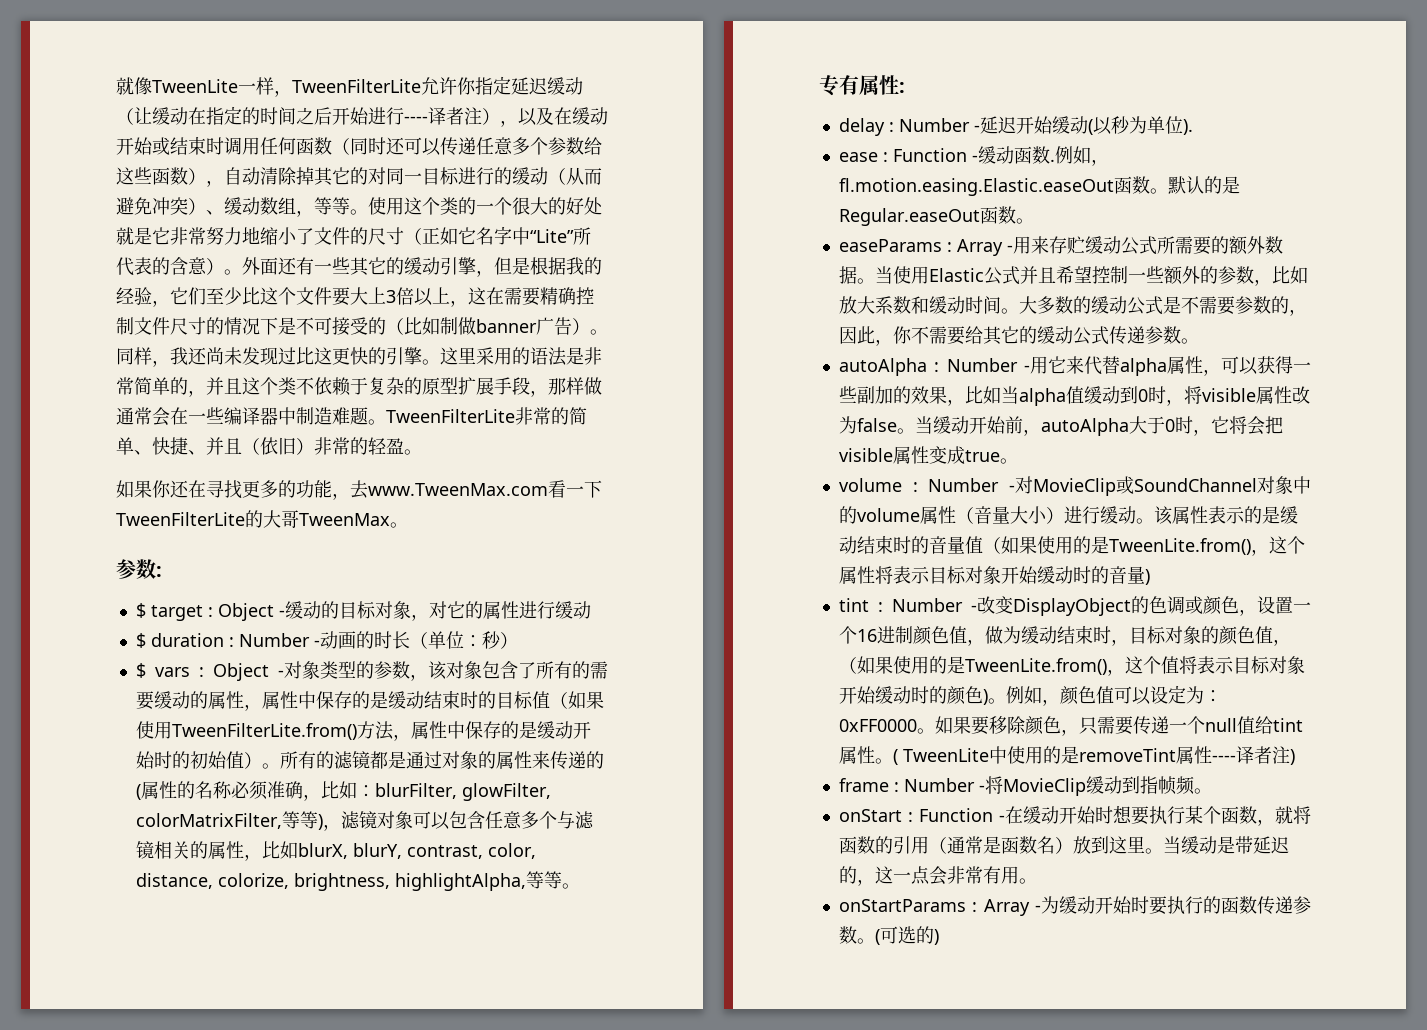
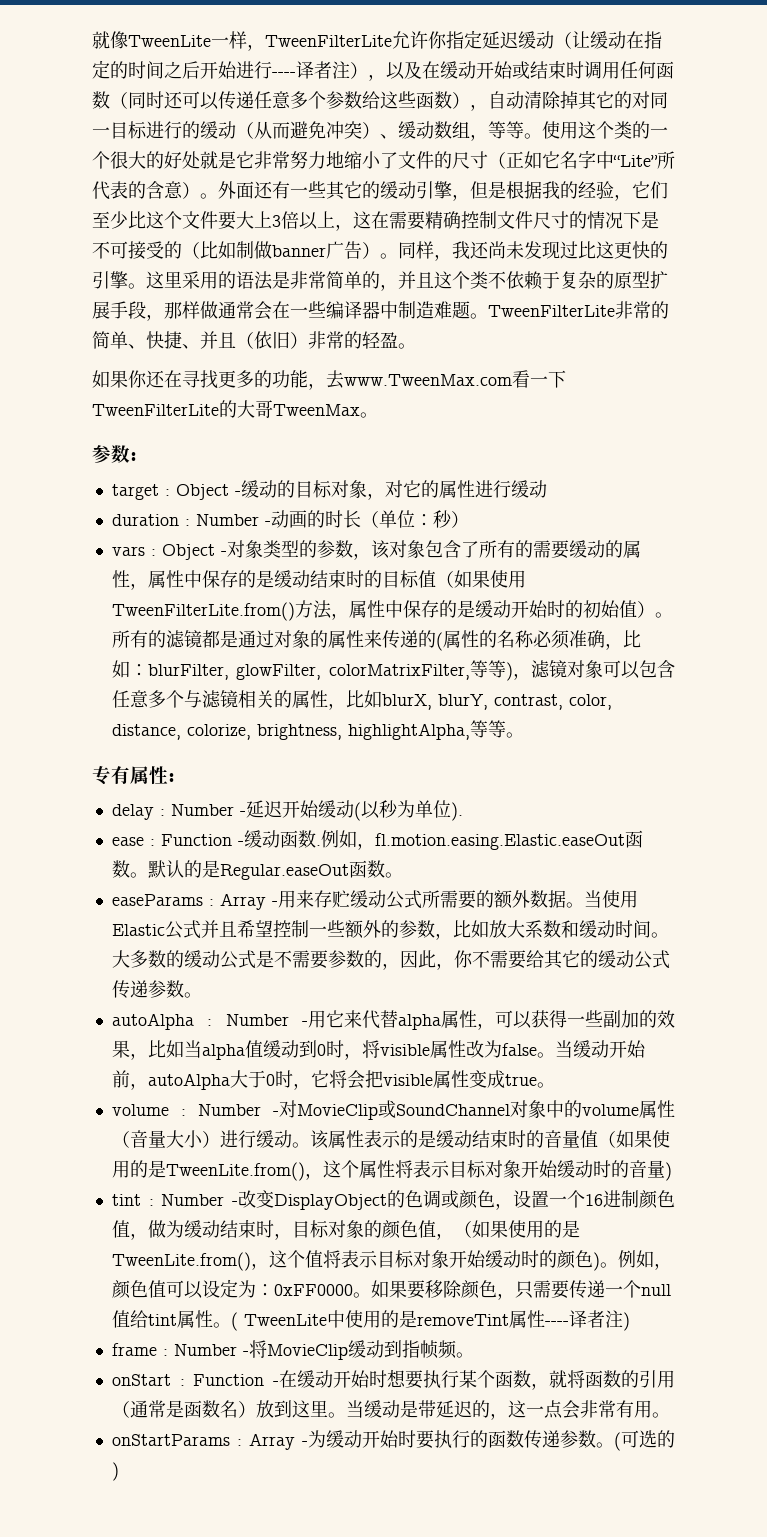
[135,603,146,618] $ -> (137, 456) none
[135,633,146,648] $ -> (547, 489) none
[135,663,146,678] $ -> (469, 519) none

